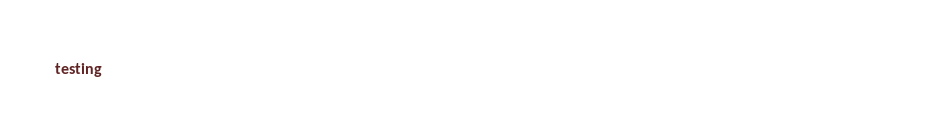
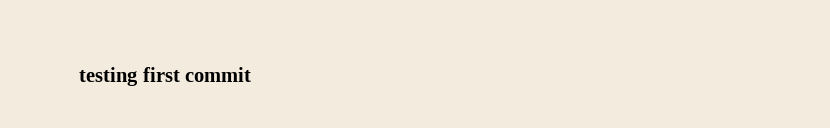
(102, 70) none -> [142,67,252,82] first commit

